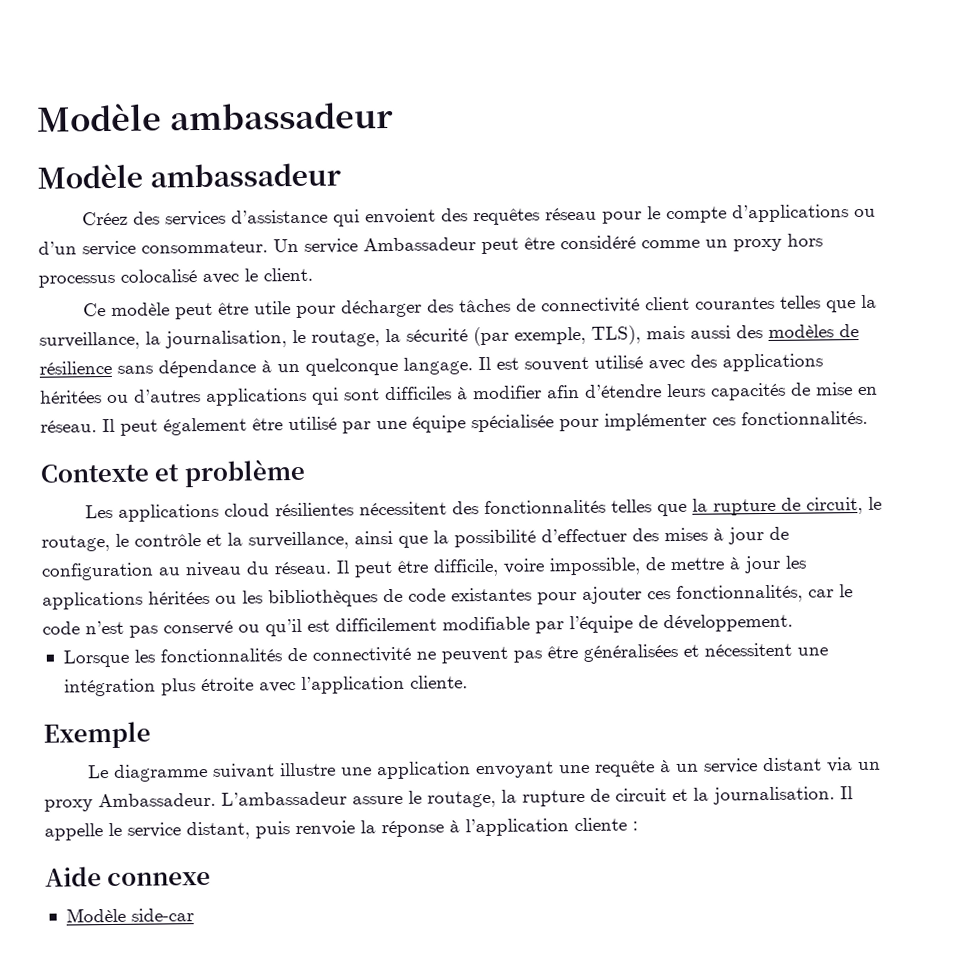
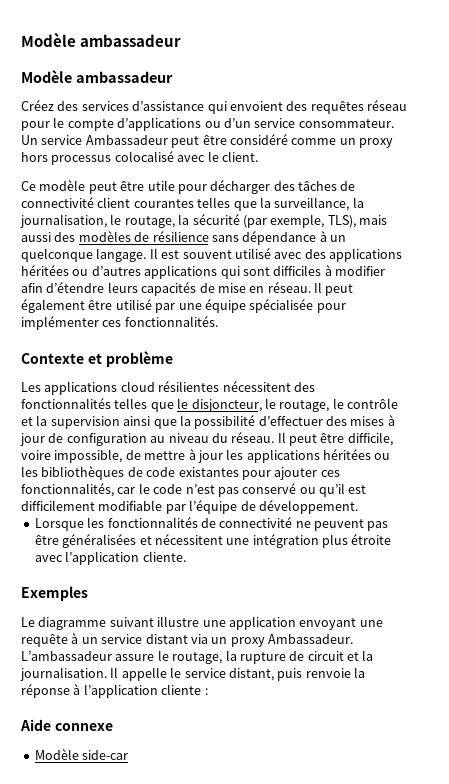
[692,496,864,516] la rupture de circuit, -> [177,398,262,412] le disjoncteur,
[248,531,349,550] surveillance, -> [50,416,120,429] supervision
[43,721,151,749] Exemple -> [21,586,88,601] Exemples

